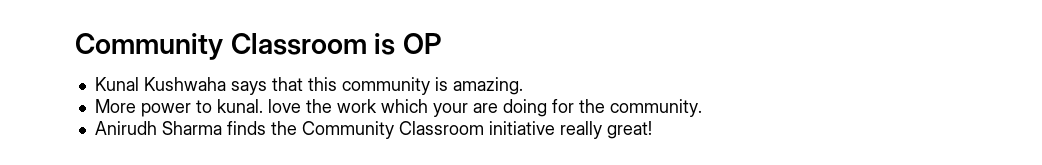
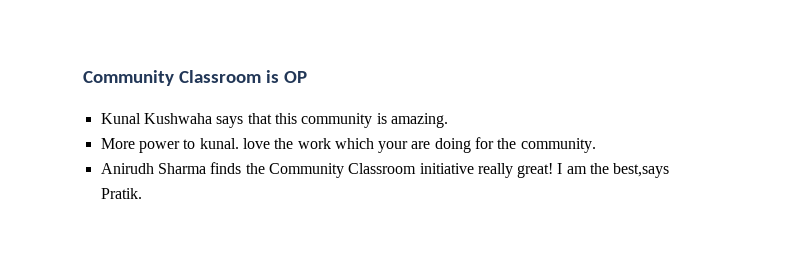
(652, 130) none -> [557,163,670,178] [100,188,142,199] I am the best,says Pratik.

